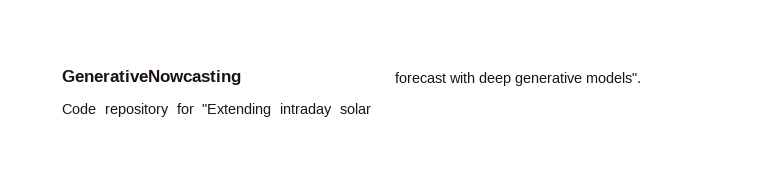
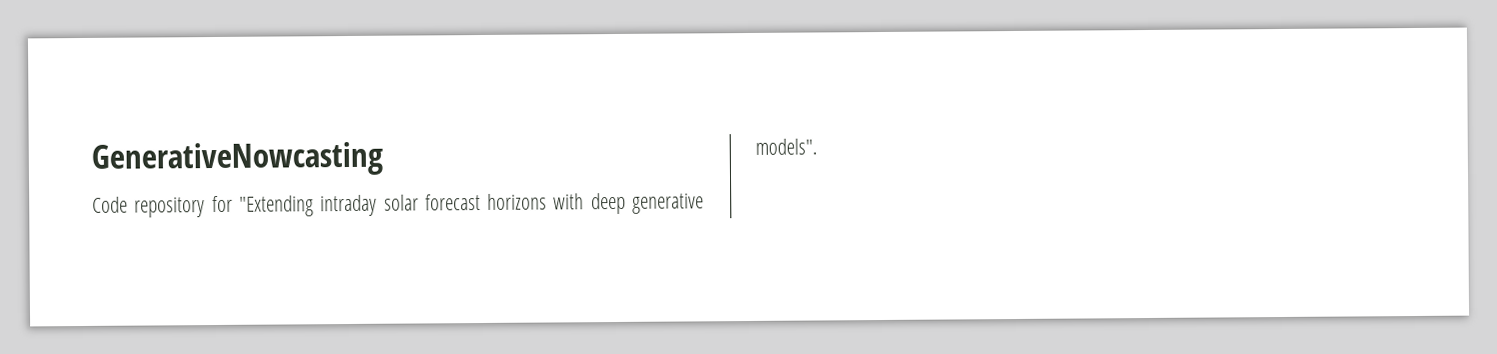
(446, 77) none -> [487,193,548,210] horizons

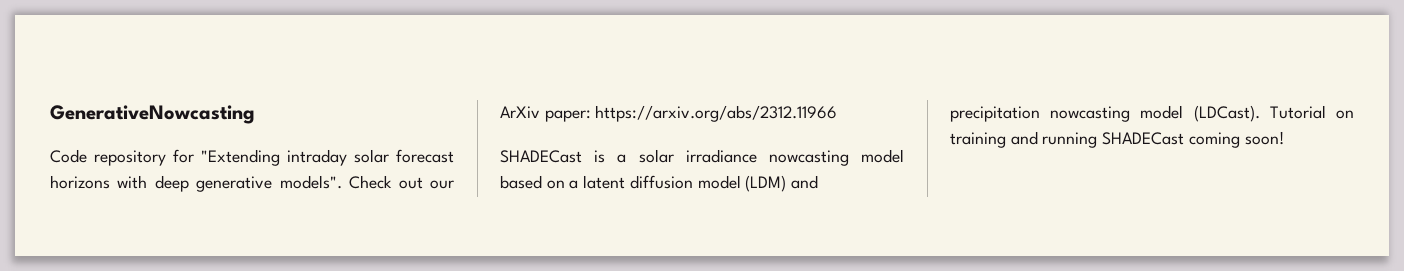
(817, 146) none -> [349,175,455,189] [500,105,838,122] [500,149,904,166] [500,175,819,192] [950,105,1354,122] [950,131,1284,148] Check out our ArXiv paper: https://arxiv.org/abs/2312.11966 // SHADECast is a solar irradiance nowcasting model based on a latent diffusion model (LDM) and precipitation nowcasting model (LDCast). Tutorial on training and running SHADECast coming soon!

